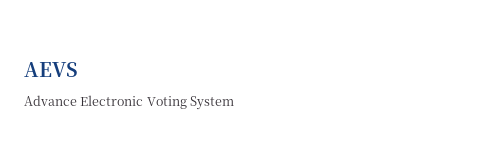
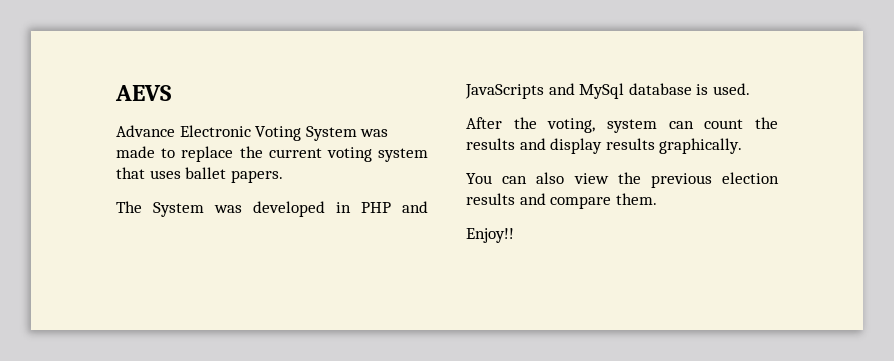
(235, 103) none -> [360,129,389,137] [116,146,428,162] [116,167,283,183] [116,201,428,217] [465,83,750,99] [466,117,778,133] [466,138,743,154] [466,172,779,188] [466,193,657,209] [466,228,514,243] was made to replace the current voting system that uses ballet papers. // The System was developed in PHP and JavaScripts and MySql database is used. // After the voting, system can count the results and display results graphically. // You can also view the previous election results and compare them. // Enjoy!!

